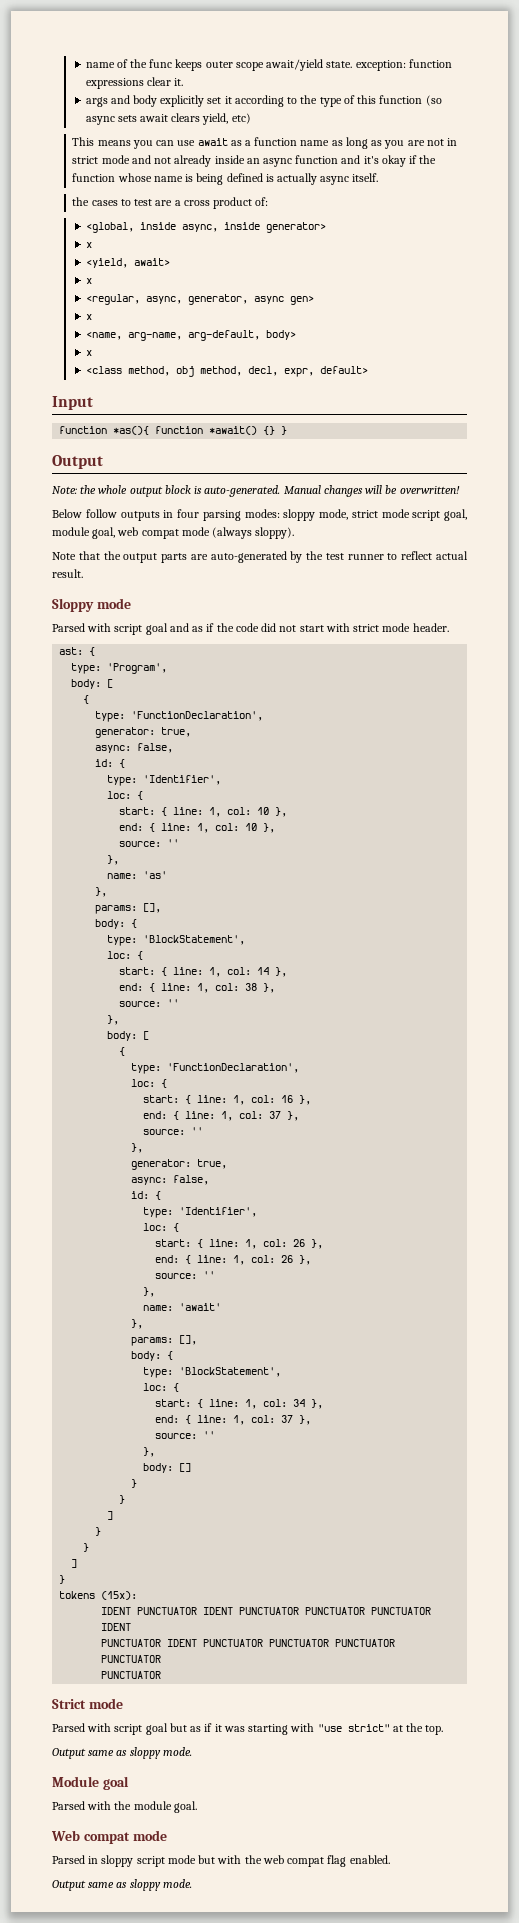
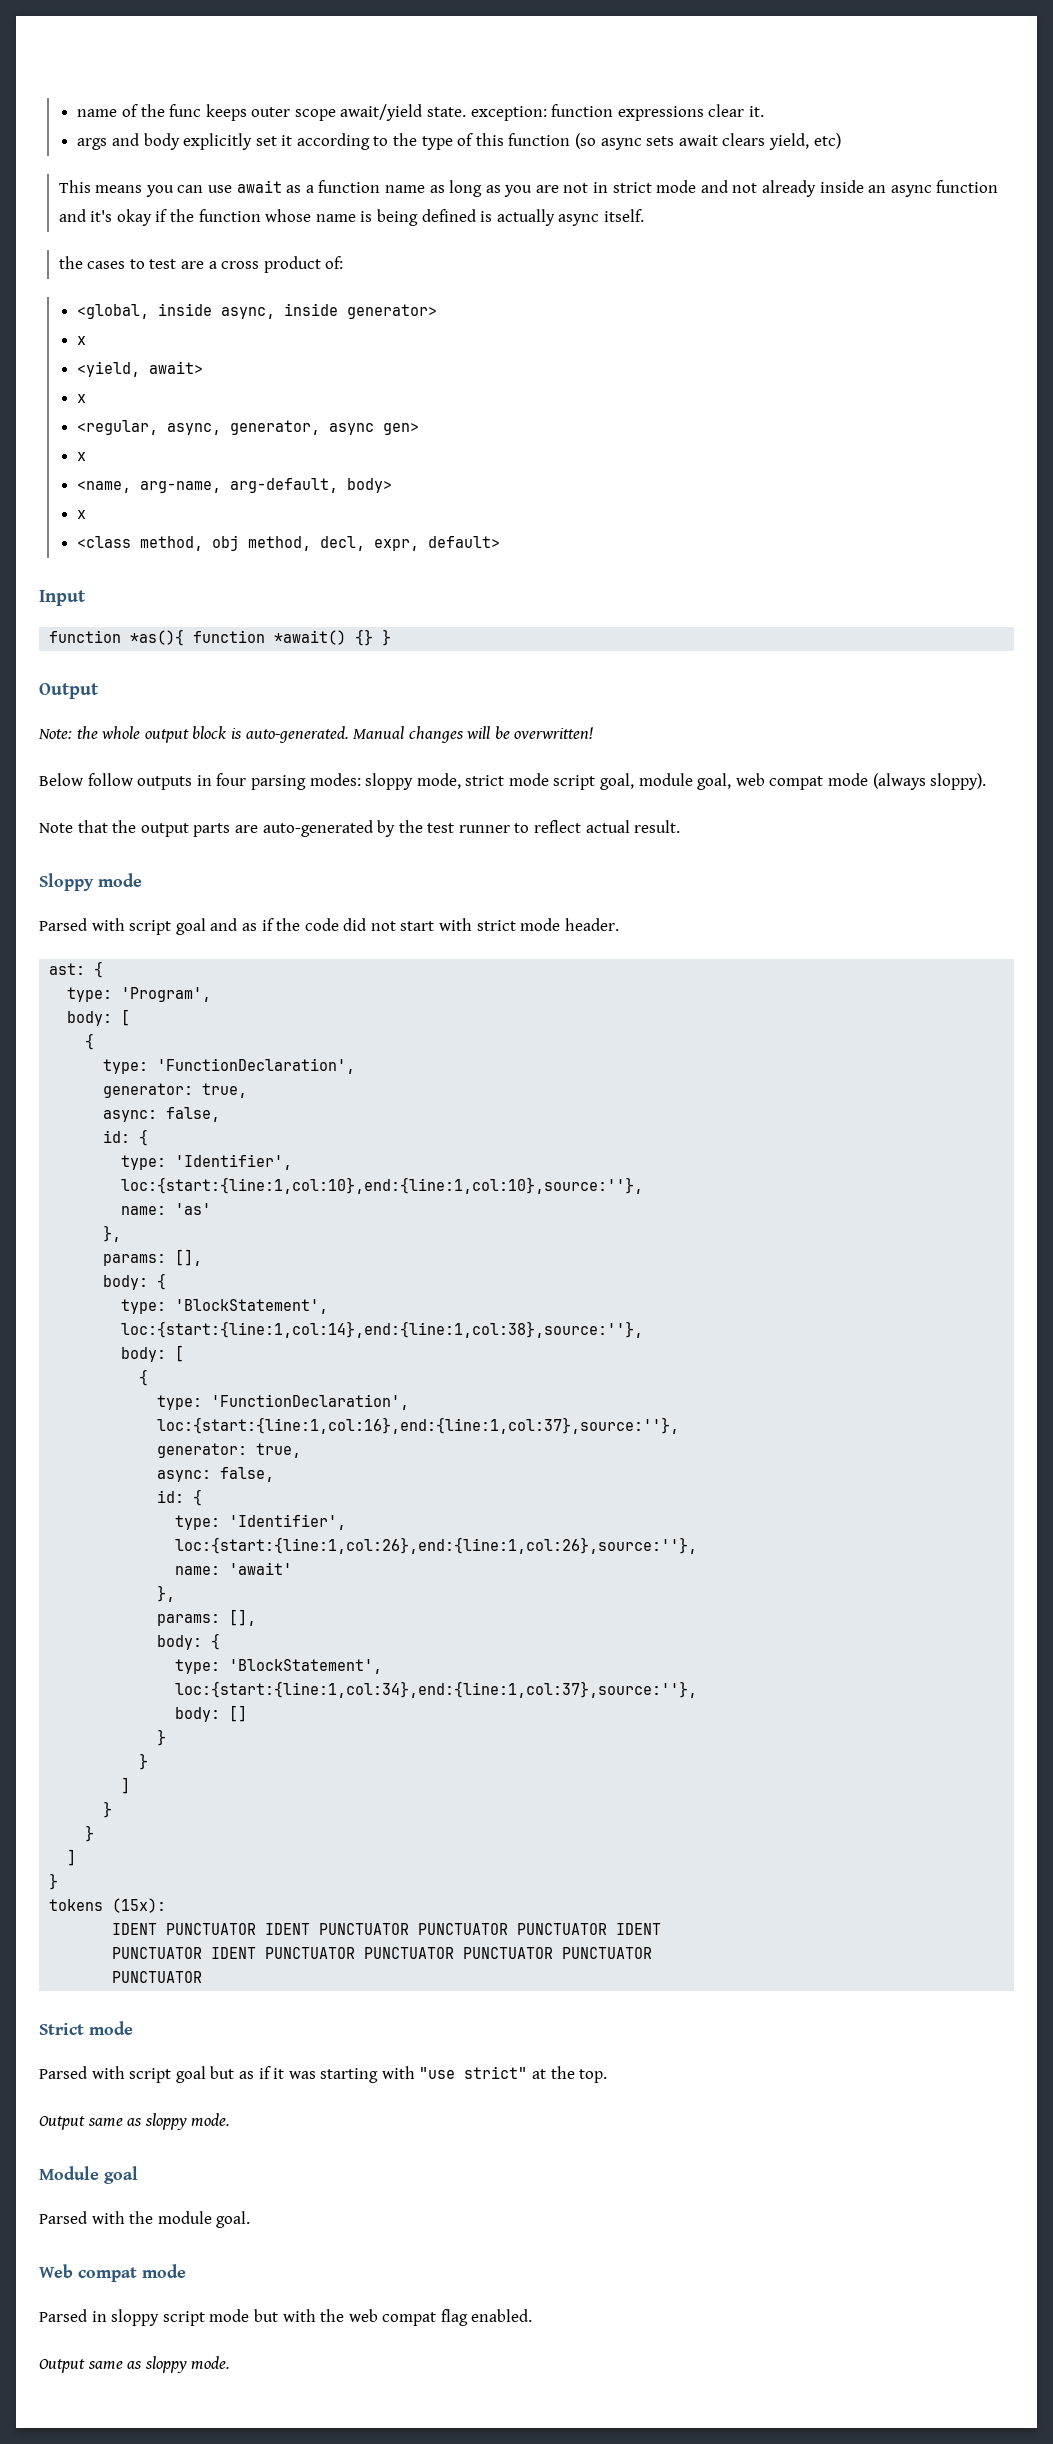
[107,791,144,800] [119,807,288,817] [119,823,276,833] [119,839,180,847] [107,855,120,865] loc: { // start: { line: 1, col: 10 }, // end: { line: 1, col: 10 }, // source: '' // }, -> [121,1177,644,1194] loc:{start:{line:1,col:10},end:{line:1,col:10},source:''},
[107,951,144,960] [119,967,288,977] [119,983,276,993] [119,999,180,1007] [107,1015,120,1025] [107,1031,150,1041] [119,1047,126,1056] [131,1063,300,1074] [131,1079,168,1088] [143,1095,312,1105] [143,1111,300,1121] [143,1127,204,1135] [131,1143,144,1153] [131,1159,228,1170] [131,1175,210,1185] [131,1191,162,1200] [143,1207,258,1218] [143,1223,180,1232] [155,1239,324,1249] [155,1255,312,1265] [155,1271,216,1279] [143,1287,156,1297] loc: { // start: { line: 1, col: 14 }, // end: { line: 1, col: 38 }, // source: '' // }, // body: [ // { // type: 'FunctionDeclaration', // loc: { // start: { line: 1, col: 16 }, // end: { line: 1, col: 37 }, // source: '' // }, // generator: true, // async: false, // id: { // type: 'Identifier', // loc: { // start: { line: 1, col: 26 }, // end: { line: 1, col: 26 }, // source: '' // }, -> [121,1321,644,1338] [121,1345,185,1362] [139,1369,149,1386] [157,1394,410,1410] [157,1417,680,1434] [157,1443,302,1458] [157,1467,275,1482] [157,1489,203,1506] [175,1514,347,1530] [175,1537,698,1554] loc:{start:{line:1,col:14},end:{line:1,col:38},source:''}, // body: [ // { // type: 'FunctionDeclaration', // loc:{start:{line:1,col:16},end:{line:1,col:37},source:''}, // generator: true, // async: false, // id: { // type: 'Identifier', // loc:{start:{line:1,col:26},end:{line:1,col:26},source:''},
[143,1383,180,1392] [155,1399,324,1409] [155,1415,312,1425] [155,1431,216,1439] [143,1447,156,1457] loc: { // start: { line: 1, col: 34 }, // end: { line: 1, col: 37 }, // source: '' // }, -> [175,1681,698,1698] loc:{start:{line:1,col:34},end:{line:1,col:37},source:''},

